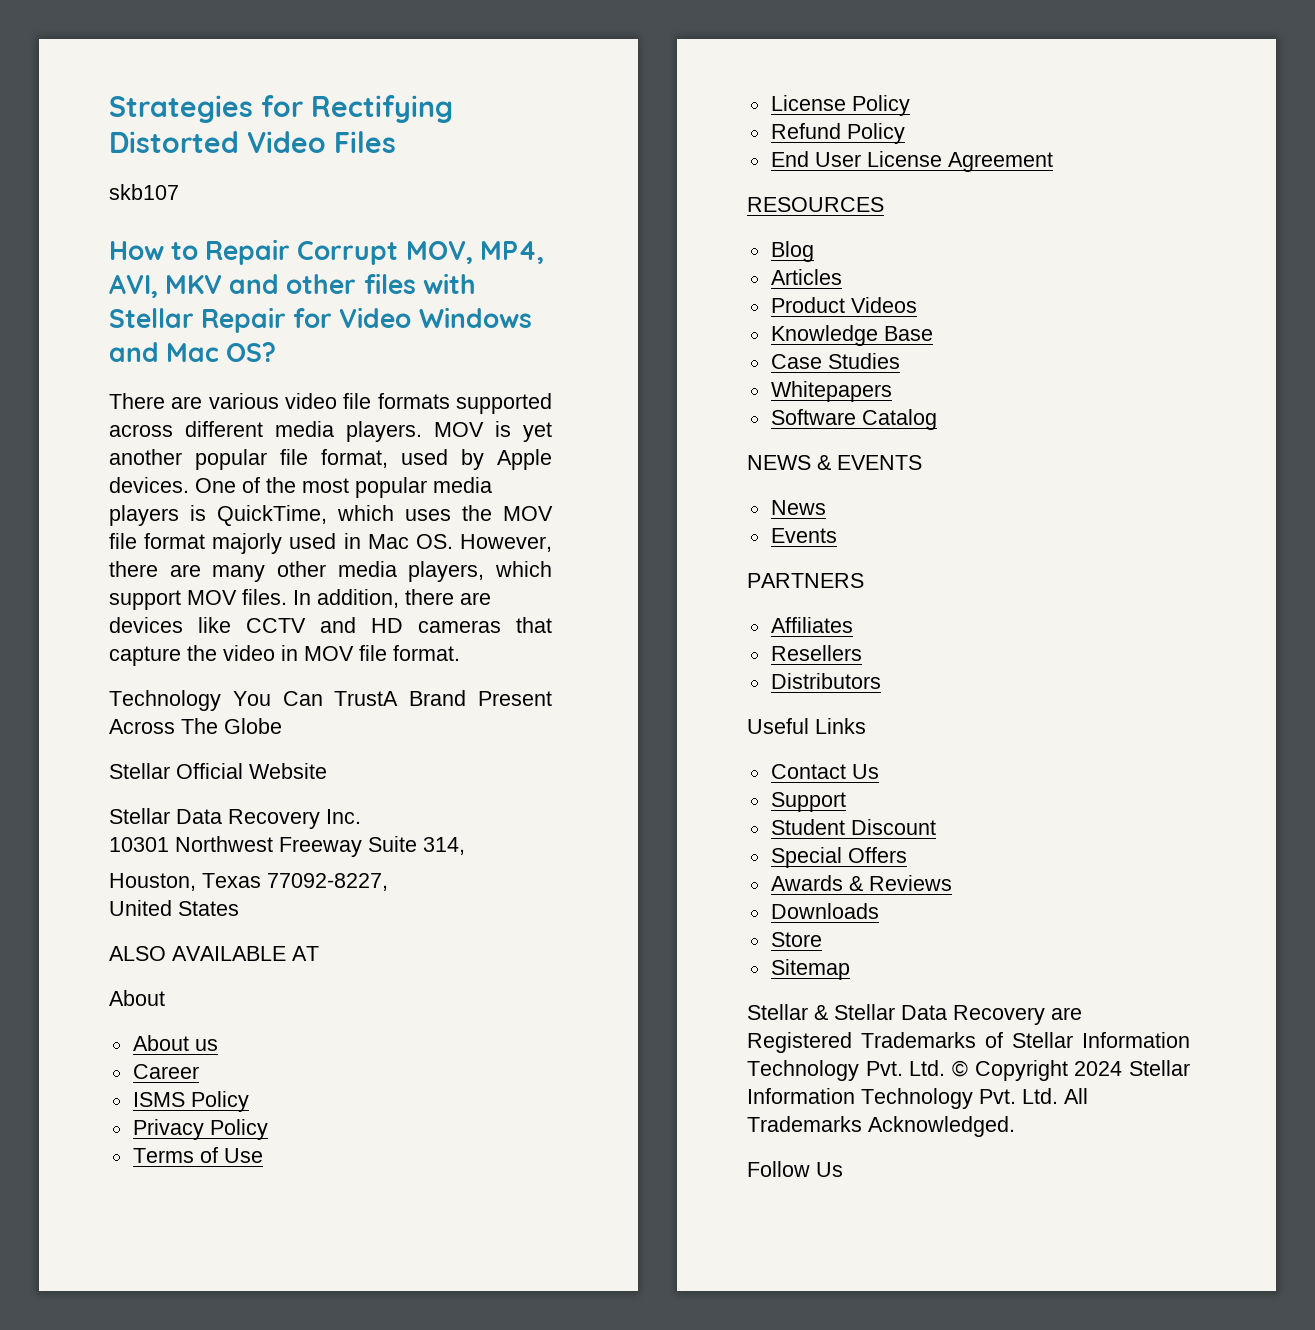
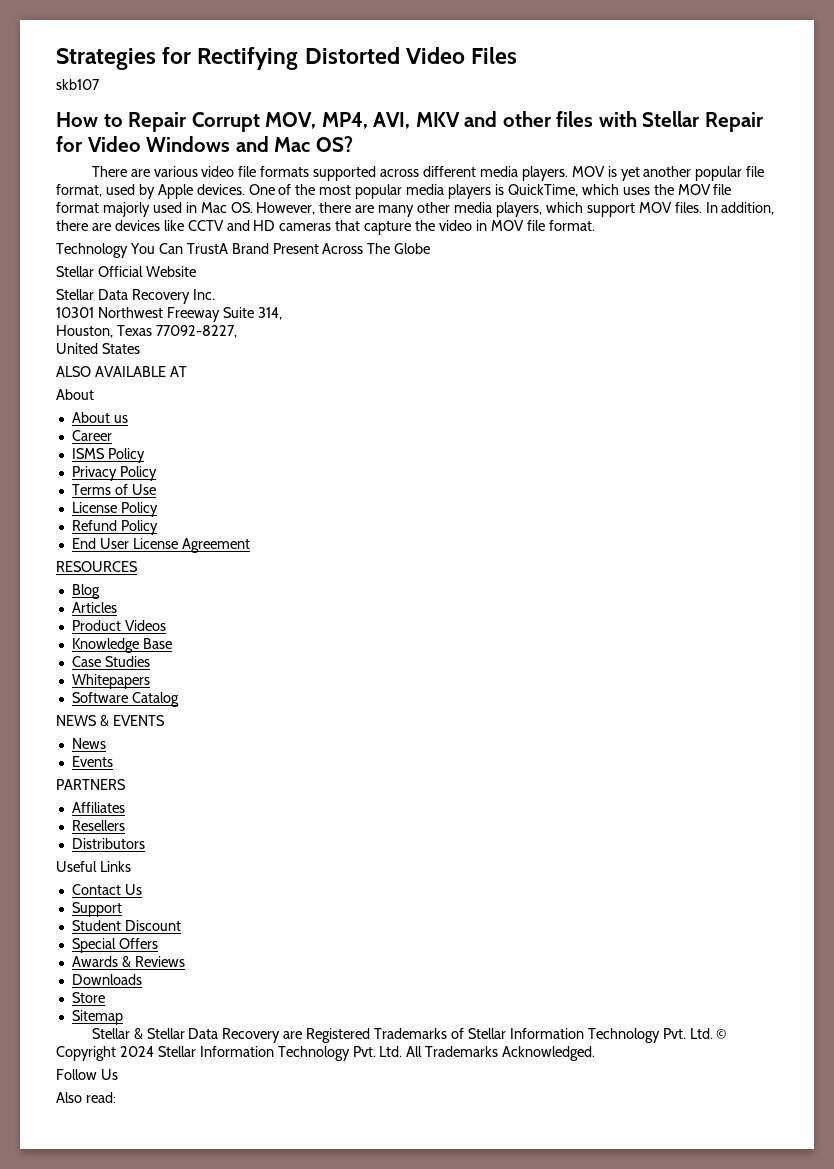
(843, 1169) none -> [56,1092,116,1103] // Also read:

